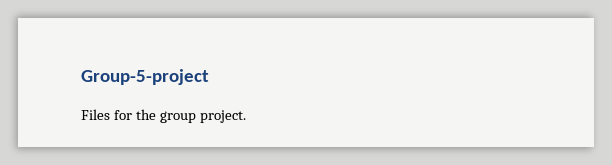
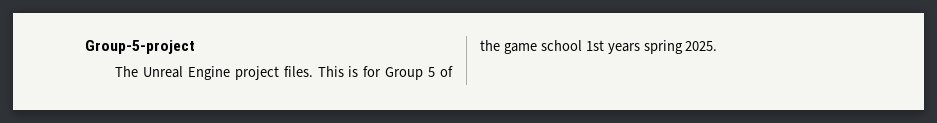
[81,109,246,123] Files for the group project. -> [115,66,454,80] [480,40,718,54] The Unreal Engine project files. This is for Group 5 of the game school 1st years spring 2025.

